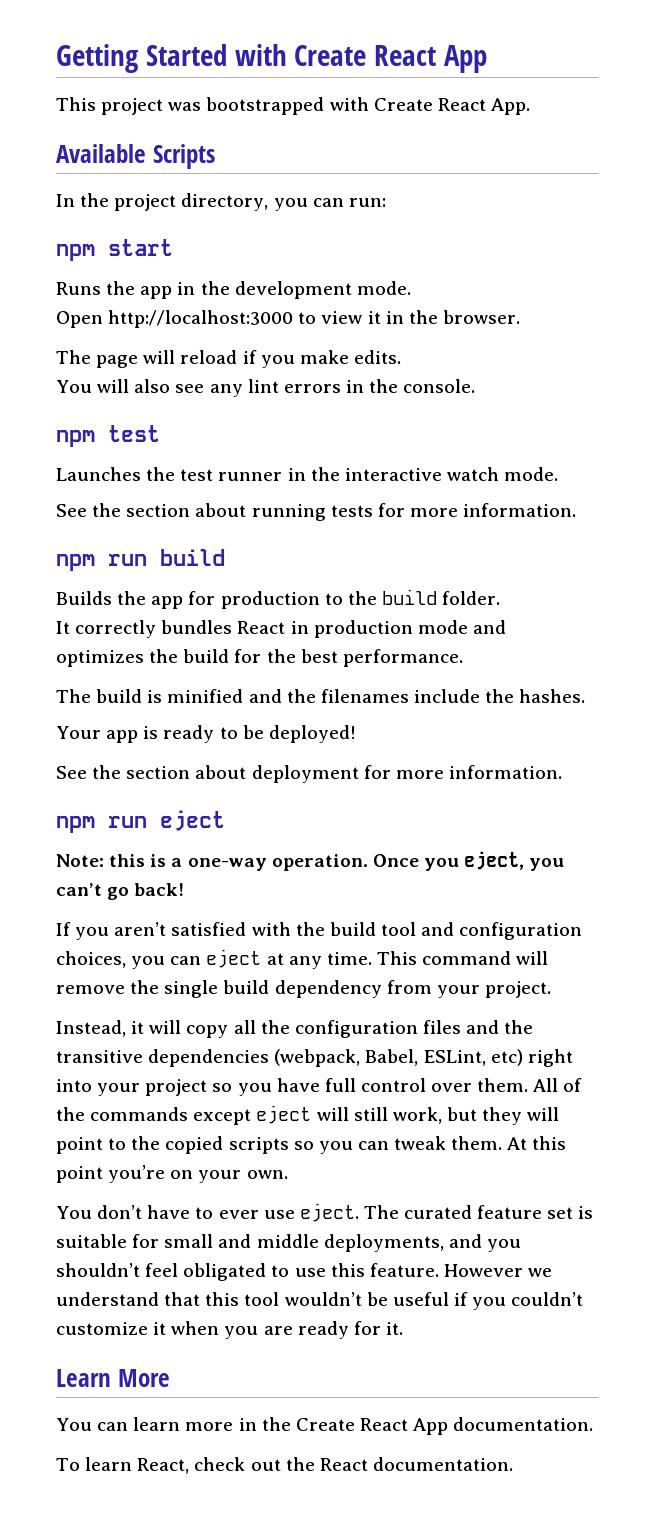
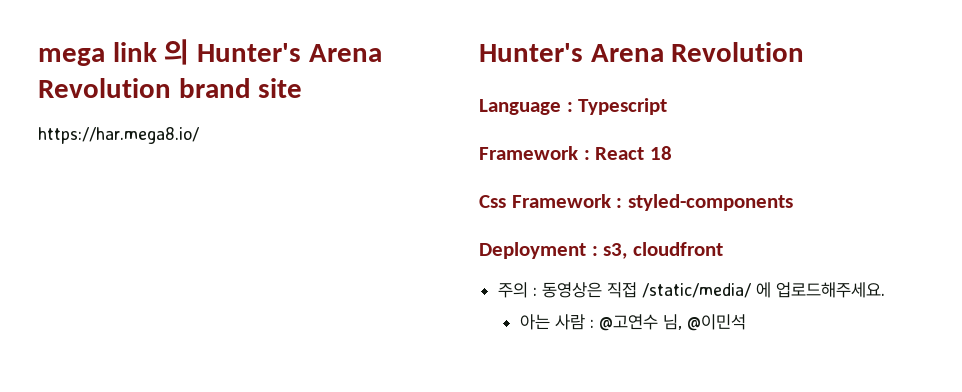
[56,44,488,73] [56,97,530,115] [56,144,215,169] [56,193,386,211] [56,239,173,261] [56,281,411,299] [56,310,520,328] [56,350,401,368] [56,379,476,397] [56,425,160,447] [56,467,559,481] [56,503,577,521] [56,549,225,571] [56,589,501,609] [56,620,506,638] [56,649,463,667] [56,689,586,703] [56,725,356,743] [56,765,562,783] [56,810,225,833] [56,851,565,871] [56,883,185,900] [56,922,583,940] [56,949,549,969] [56,980,551,998] [56,1020,534,1038] [56,1049,573,1067] [56,1078,583,1096] [56,1105,560,1125] [56,1136,567,1154] [56,1165,288,1183] [56,1203,594,1222] [56,1234,521,1252] [56,1263,553,1281] [56,1292,584,1310] [56,1321,403,1339] [56,1369,170,1387] [56,1417,594,1435] [56,1457,513,1474] Getting Started with Create React App // This project was bootstrapped with Create React App. // Available Scripts // In the project directory, you can run: // npm start // Runs the app in the development mode. // Open http://localhost:3000 to view it in the browser. // The page will reload if you make edits. // You will also see any lint errors in the console. // npm test // Launches the test runner in the interactive watch mode. // See the section about running tests for more information. // npm run build // Builds the app for production to the build folder. // It correctly bundles React in production mode and optimizes the build for the best performance. // The build is minified and the filenames include the hashes. // Your app is ready to be deployed! // See the section about deployment for more information. // npm run eject // Note: this is a one-way operation. Once you eject, you can’t go back! // If you aren’t satisfied with the build tool and configuration choices, you can eject at any time. This command will remove the single build dependency from your project. // Instead, it will copy all the configuration files and the transitive dependencies (webpack, Babel, ESLint, etc) right into your project so you have full control over them. All of the commands except eject will still work, but they will point to the copied scripts so you can tweak them. At this point you’re on your own. // You don’t have to ever use eject. The curated feature set is suitable for small and middle deployments, and you shouldn’t feel obligated to use this feature. However we understand that this tool wouldn’t be useful if you couldn’t customize it when you are ready for it. // Learn More // You can learn more in the Create React App documentation. // To learn React, check out the React documentation. -> [38,39,382,66] [38,78,303,98] [38,127,199,144] [479,42,805,62] [479,98,668,115] [479,146,673,160] [479,194,794,211] [479,242,724,259] [498,282,886,298] [520,314,747,331] mega link 의 Hunter's Arena Revolution brand site // https://har.mega8.io/ // Hunter's Arena Revolution // Language : Typescript // Framework : React 18 // Css Framework : styled-components // Deployment : s3, cloudfront // 주의 : 동영상은 직접 /static/media/ 에 업로드해주세요. // 아는 사람 : @고연수 님, @이민석

